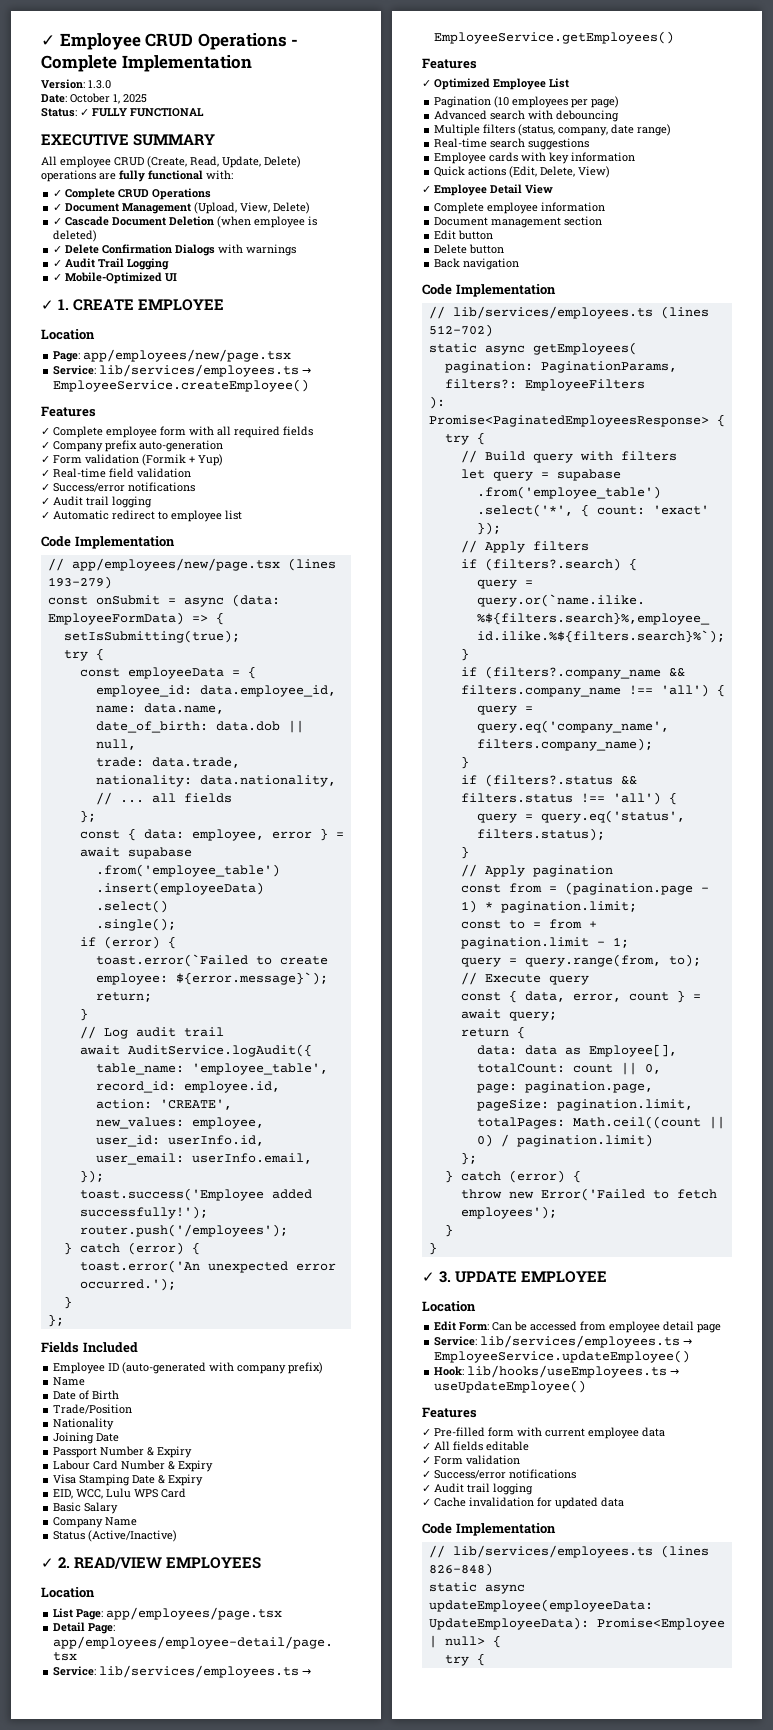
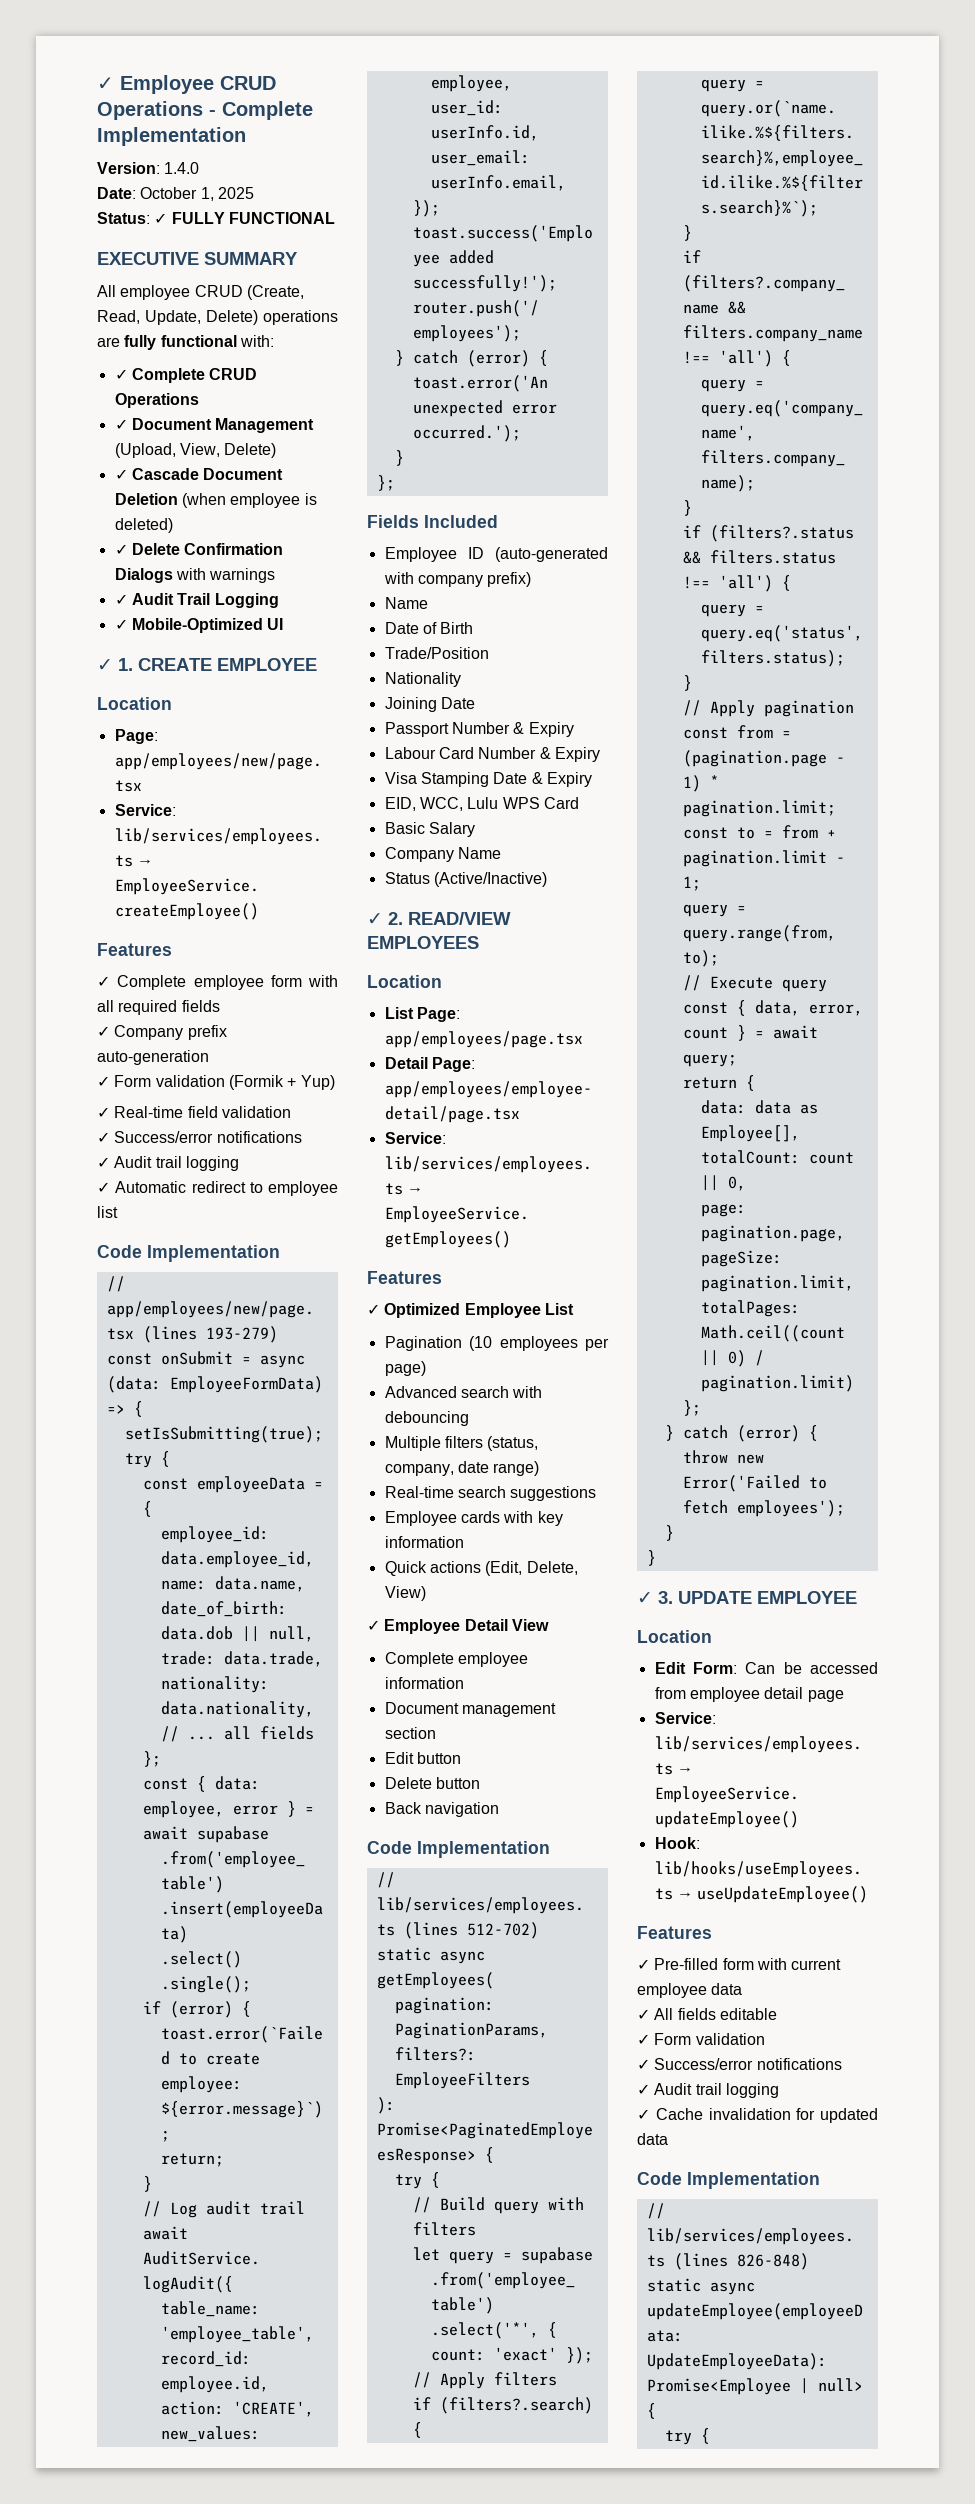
[88,80,111,89] 1.3.0 -> [164,162,200,174] 1.4.0

